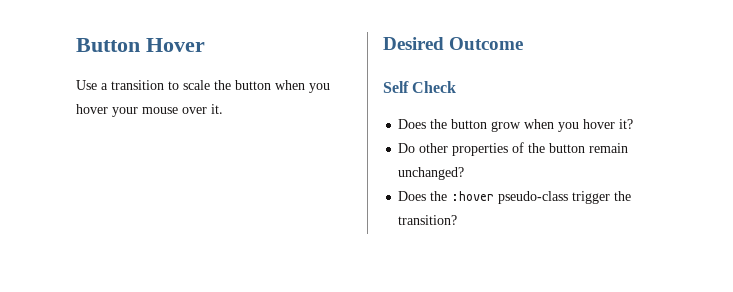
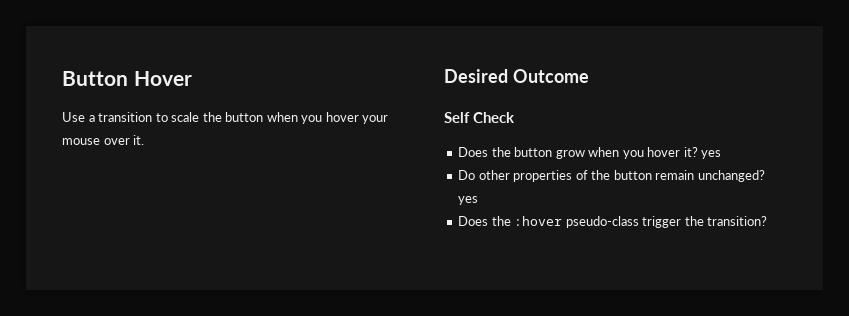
(634, 124) none -> [701,150,722,159] yes
(465, 173) none -> [458,196,479,205] yes

